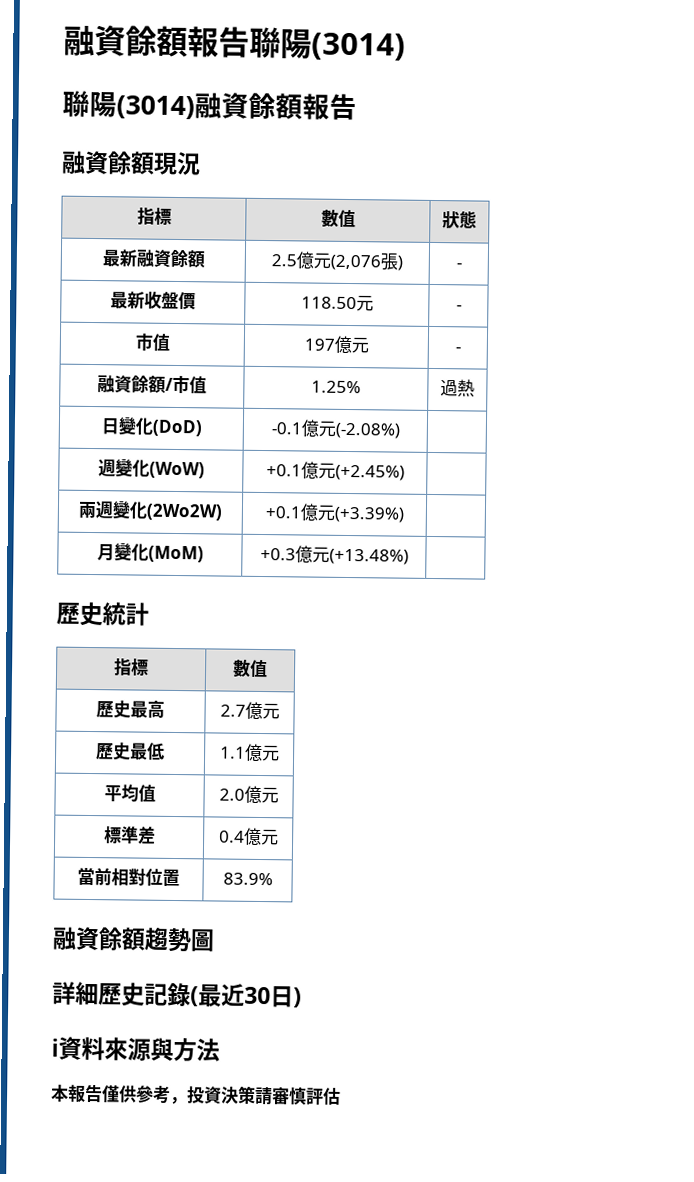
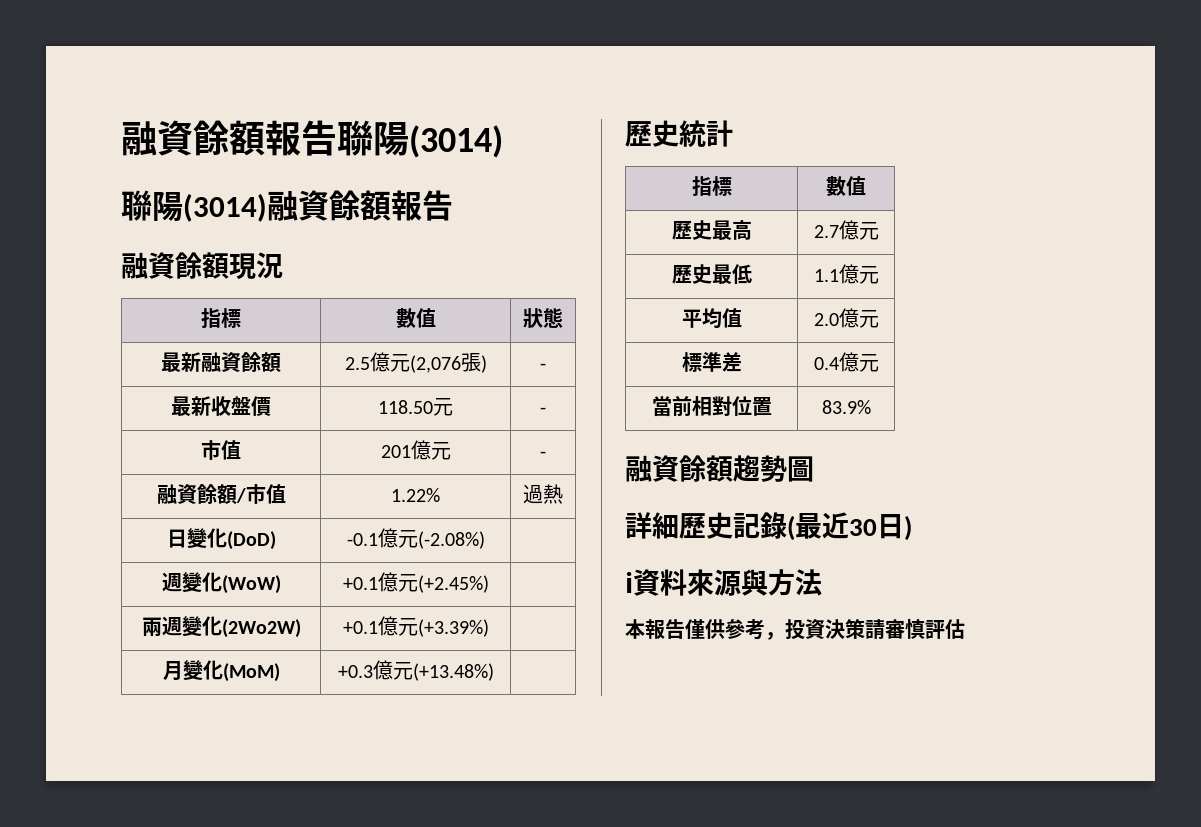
[303,338,335,351] 197 -> [380,445,411,458] 201
[311,380,361,394] 1.25% -> [391,488,440,502] 1.22%

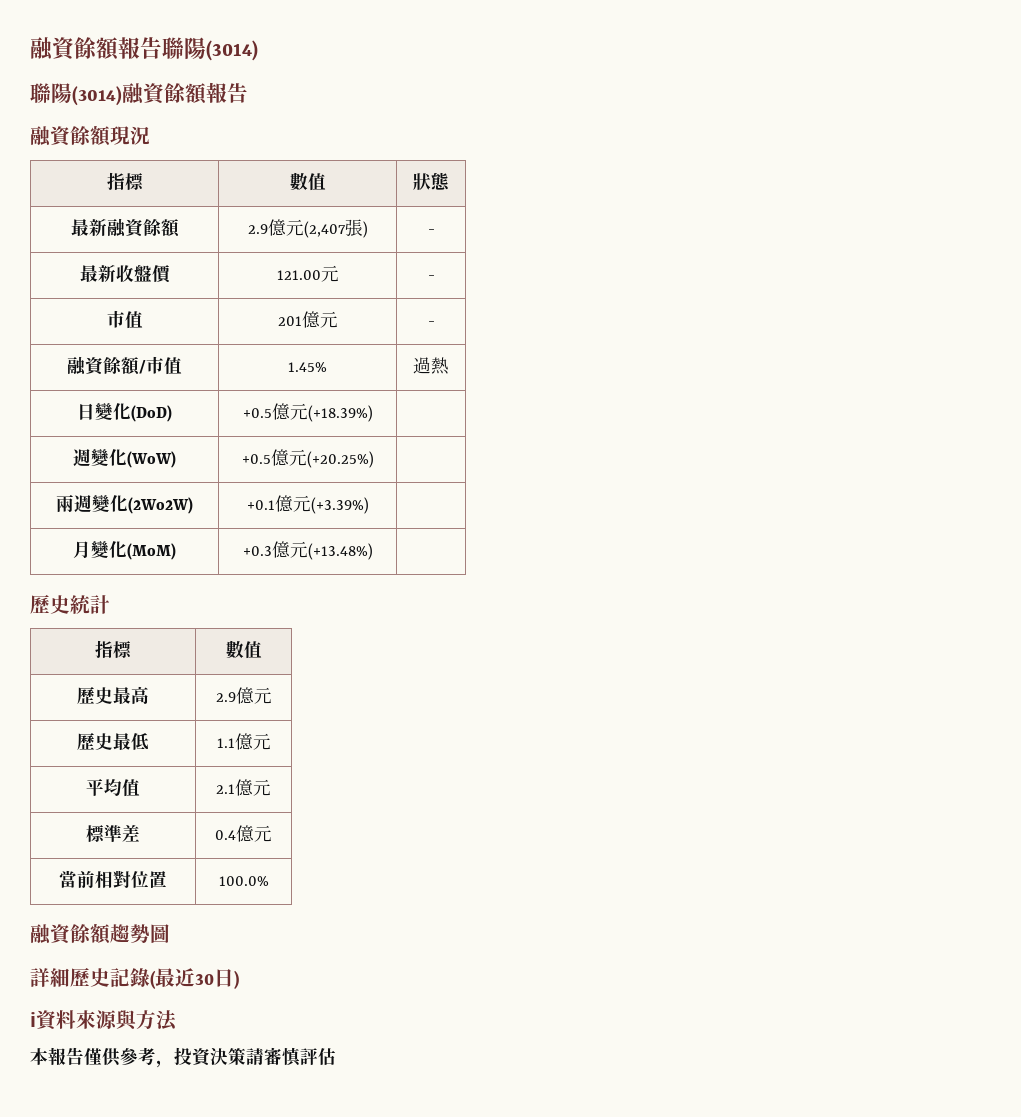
[344,352,461,373] 2.5億元(2,076 -> [247,219,346,238] 2.9億元(2,407
[378,400,433,414] 118.50 -> [276,270,321,280] 121.00
[391,488,440,502] 1.22% -> [288,362,327,372] 1.45%
[346,528,485,549] -0.1億元(-2.08%) -> [242,403,373,422] +0.5億元(+18.39%)
[342,572,489,593] +0.1億元(+2.45%) -> [241,449,374,468] +0.5億元(+20.25%)
[813,225,839,238] 2.7 -> [215,692,236,702] 2.9
[813,313,839,326] 2.0 -> [216,784,235,794] 2.1
[821,400,871,414] 83.9% -> [218,876,269,886] 100.0%

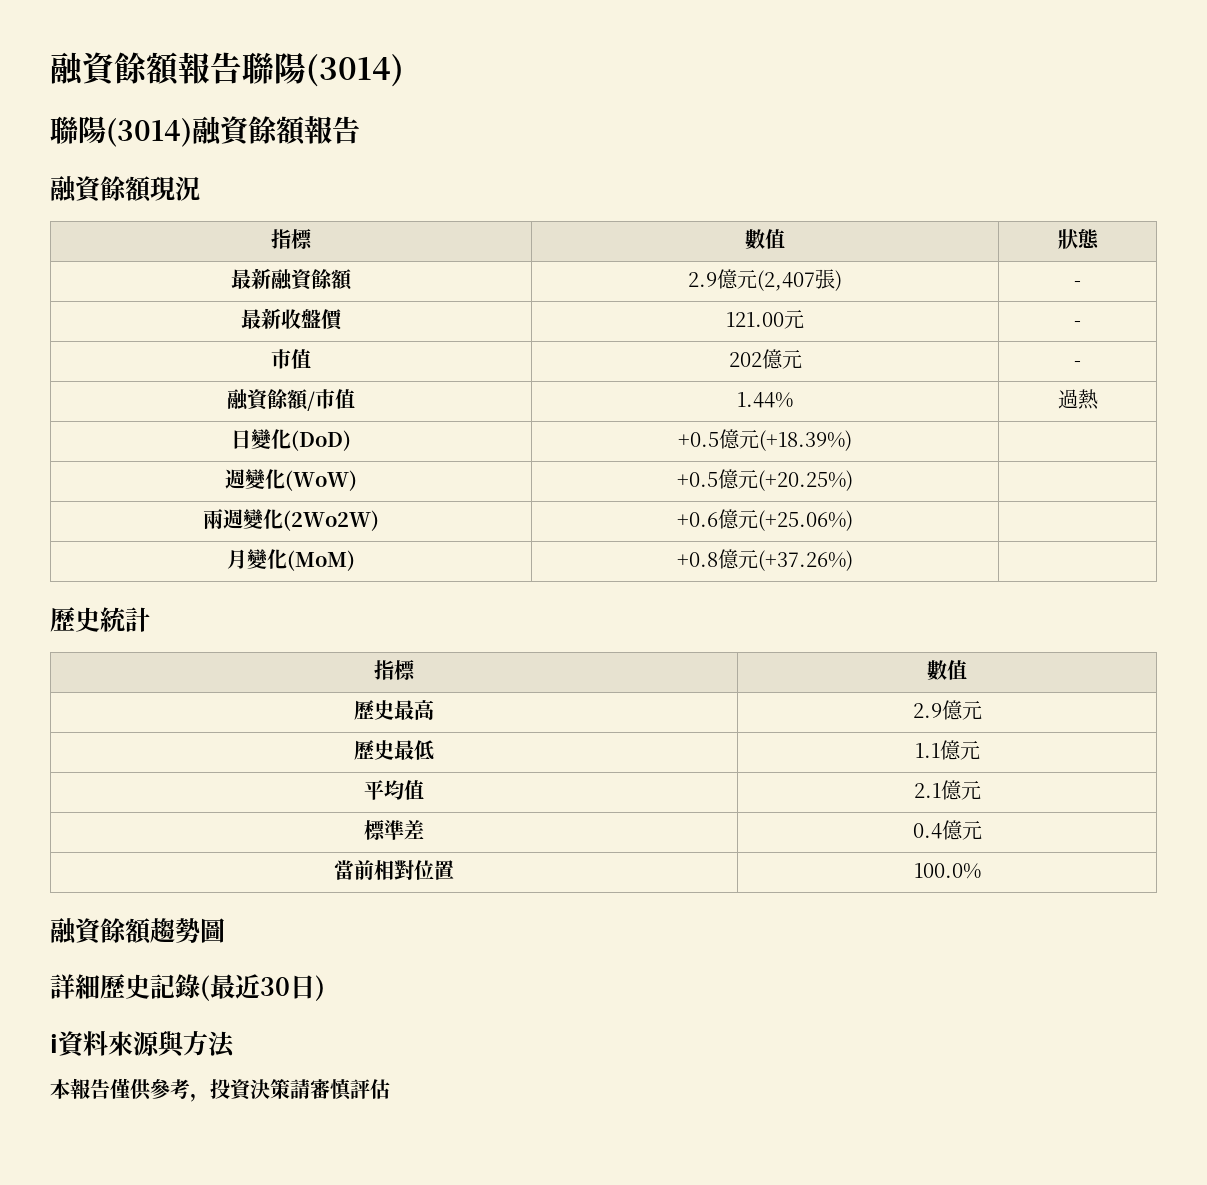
[277,316,302,326] 201 -> [728,352,762,367] 202
[288,362,327,372] 1.45% -> [737,392,793,408] 1.44%
[246,495,369,514] +0.1億元(+3.39%) -> [677,509,853,531] +0.6億元(+25.06%)
[242,541,373,560] +0.3億元(+13.48%) -> [677,549,853,571] +0.8億元(+37.26%)

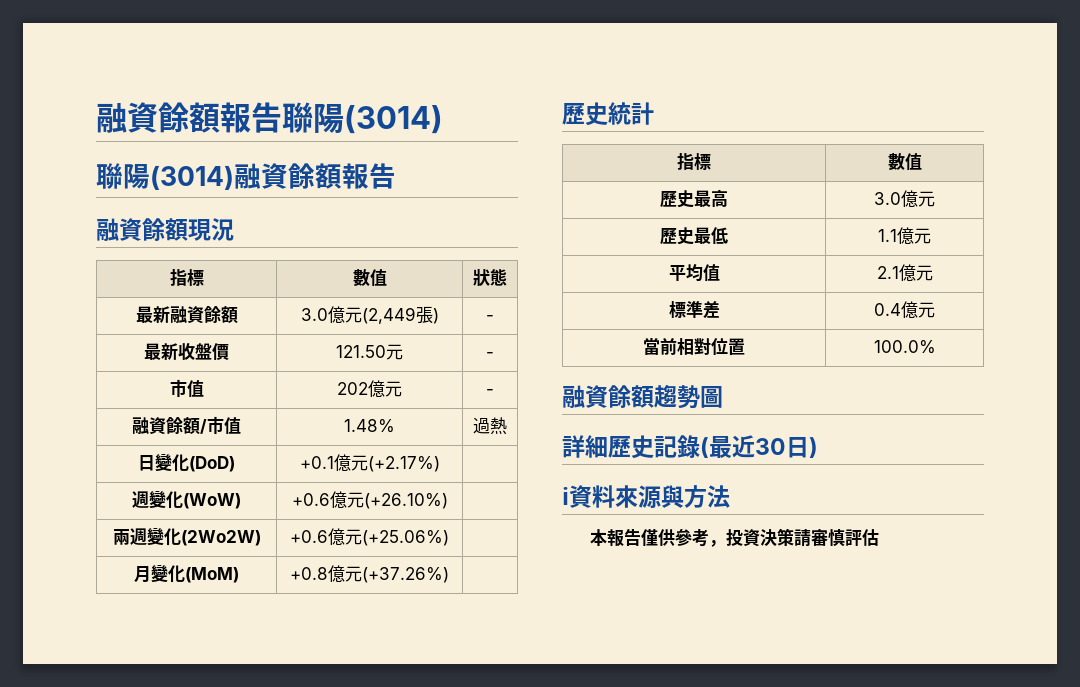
[688,269,815,291] 2.9億元(2,407 -> [300,306,416,324] 3.0億元(2,449
[726,312,784,327] 121.00 -> [336,345,386,358] 121.50
[737,392,793,408] 1.44% -> [344,419,395,433] 1.48%
[678,429,852,451] +0.5億元(+18.39%) -> [299,454,440,472] +0.1億元(+2.17%)
[677,469,853,491] +0.5億元(+20.25%) -> [291,491,448,509] +0.6億元(+26.10%)
[912,703,942,718] 2.9 -> [874,192,901,205] 3.0

